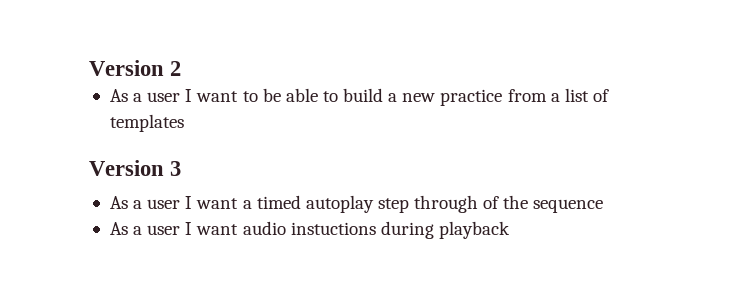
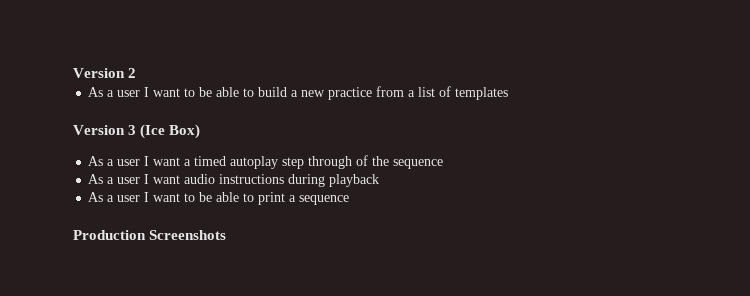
(182, 168) none -> [140,124,201,139] (Ice Box)
[290,222,376,235] instuctions -> [219,174,285,184] instructions
(510, 230) none -> [88,192,350,205] [73,230,227,240] // As a user I want to be able to print a sequence // Production Screenshots

